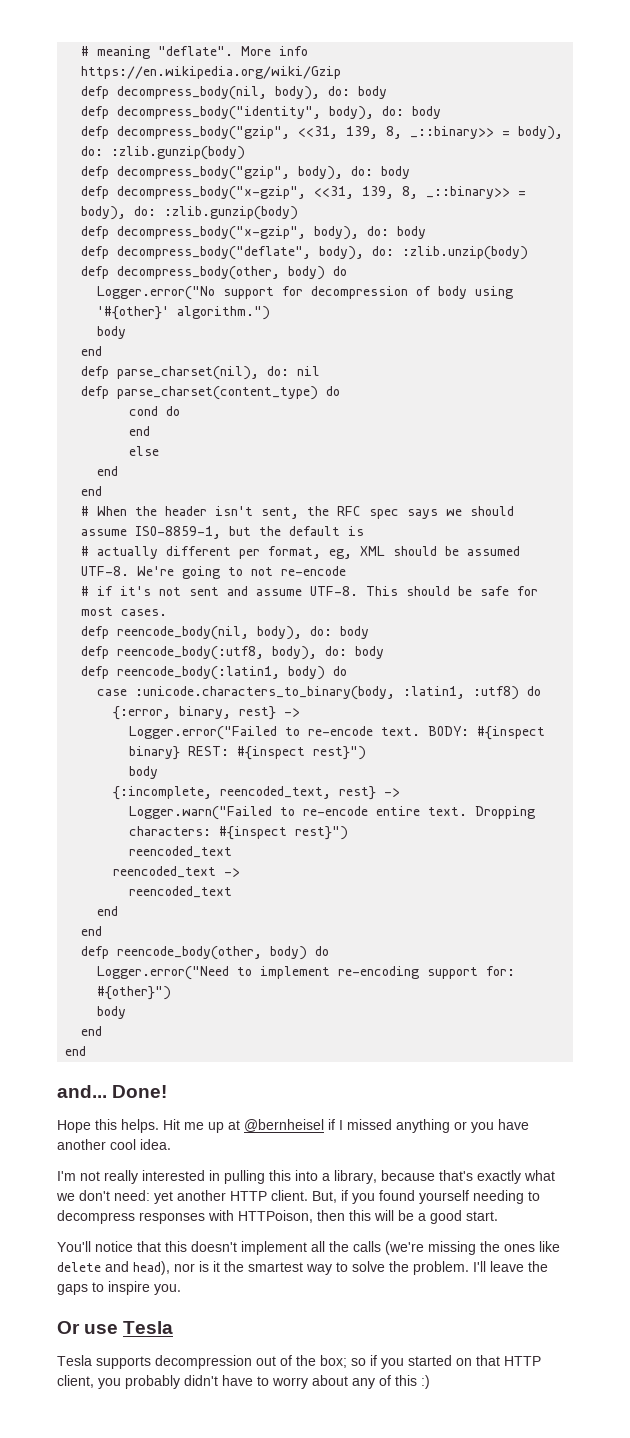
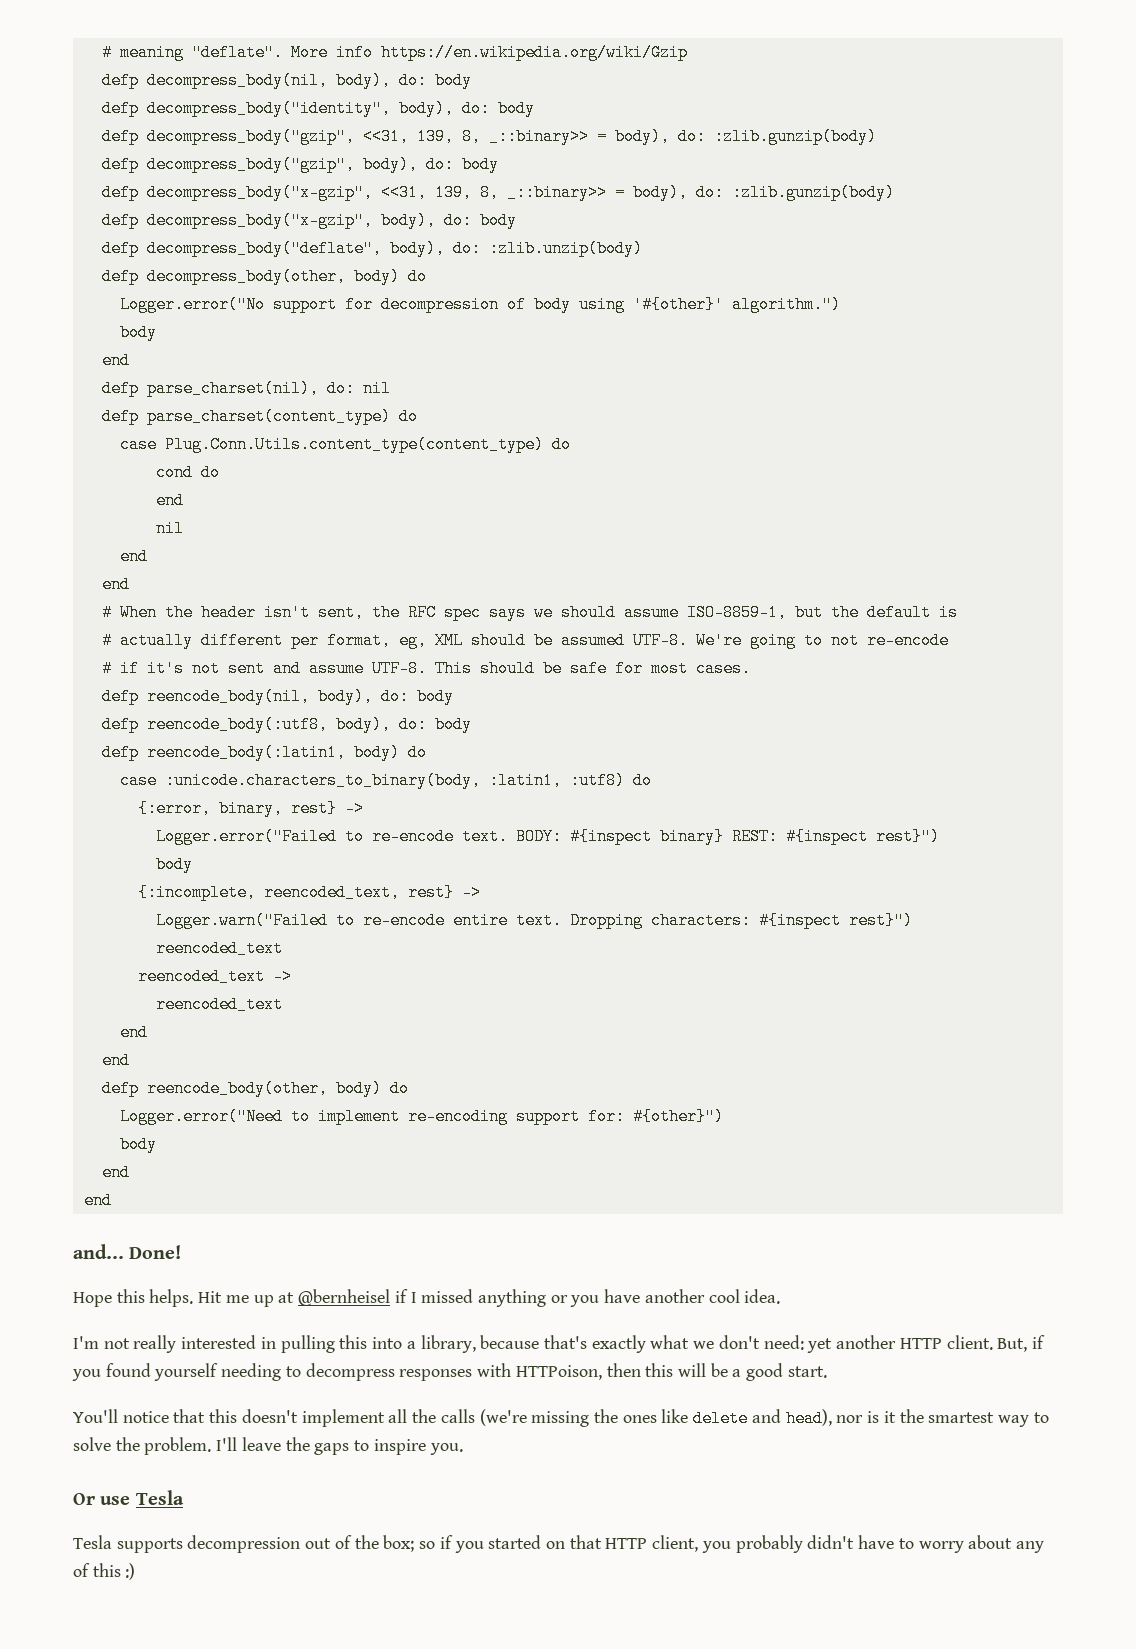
(341, 391) none -> [119,436,571,453] // case Plug.Conn.Utils.content_type(content_type) do
[129,446,160,456] else -> [155,520,184,537] nil

